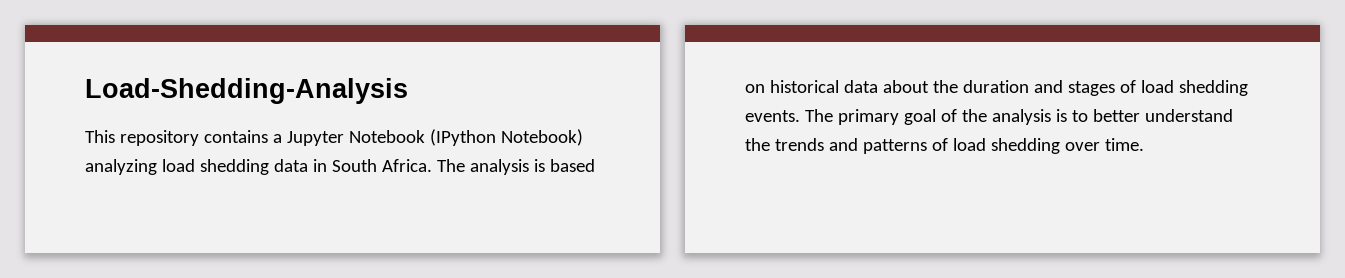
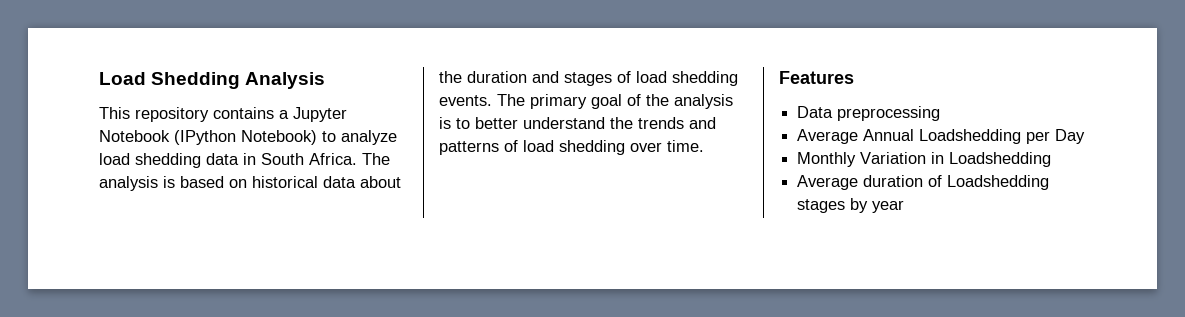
[85,78,408,104] Load-Shedding-Analysis -> [99,72,326,89] Load Shedding Analysis
[85,159,157,175] analyzing -> [322,130,397,145] to analyze
(1144, 144) none -> [779,71,854,84] [797,106,941,121] [797,129,1086,144] [797,152,1052,167] [797,175,1050,190] [797,198,905,213] // Features // Data preprocessing // Average Annual Loadshedding per Day // Monthly Variation in Loadshedding // Average duration of Loadshedding stages by year

